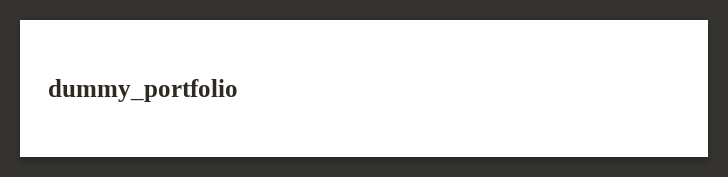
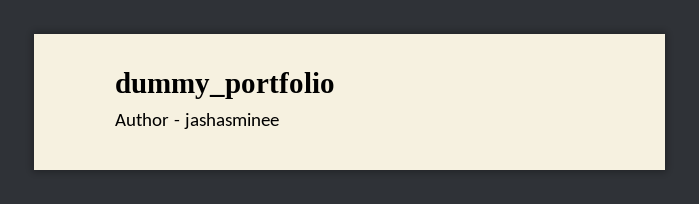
(238, 90) none -> [115,113,279,129] // Author - jashasminee

